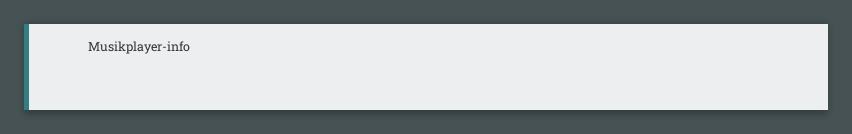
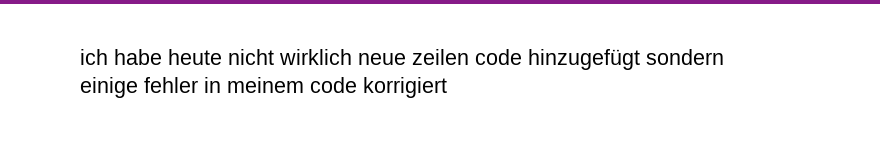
[88,41,190,54] Musikplayer-info -> [80,49,724,70] [80,77,447,98] ich habe heute nicht wirklich neue zeilen code hinzugefügt sondern einige fehler in meinem code korrigiert

